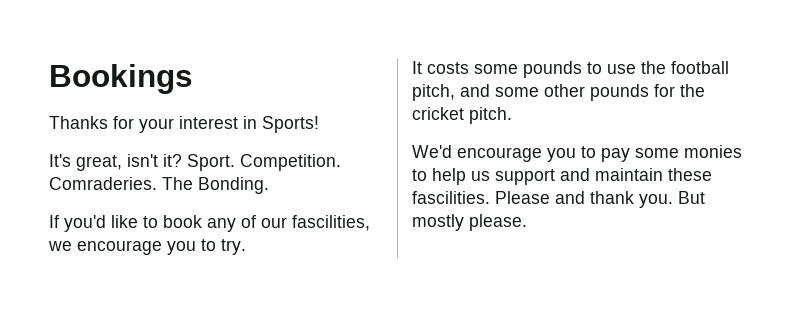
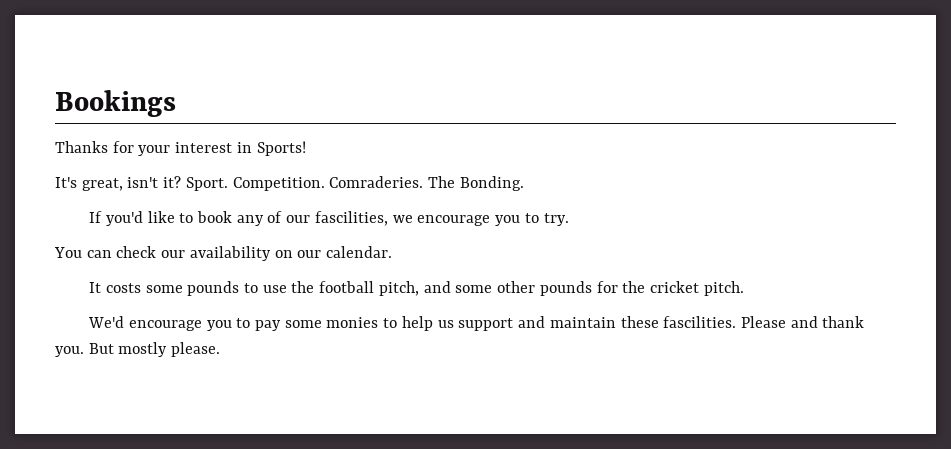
(246, 247) none -> [54,246,393,261] // You can check our availability on our calendar.

